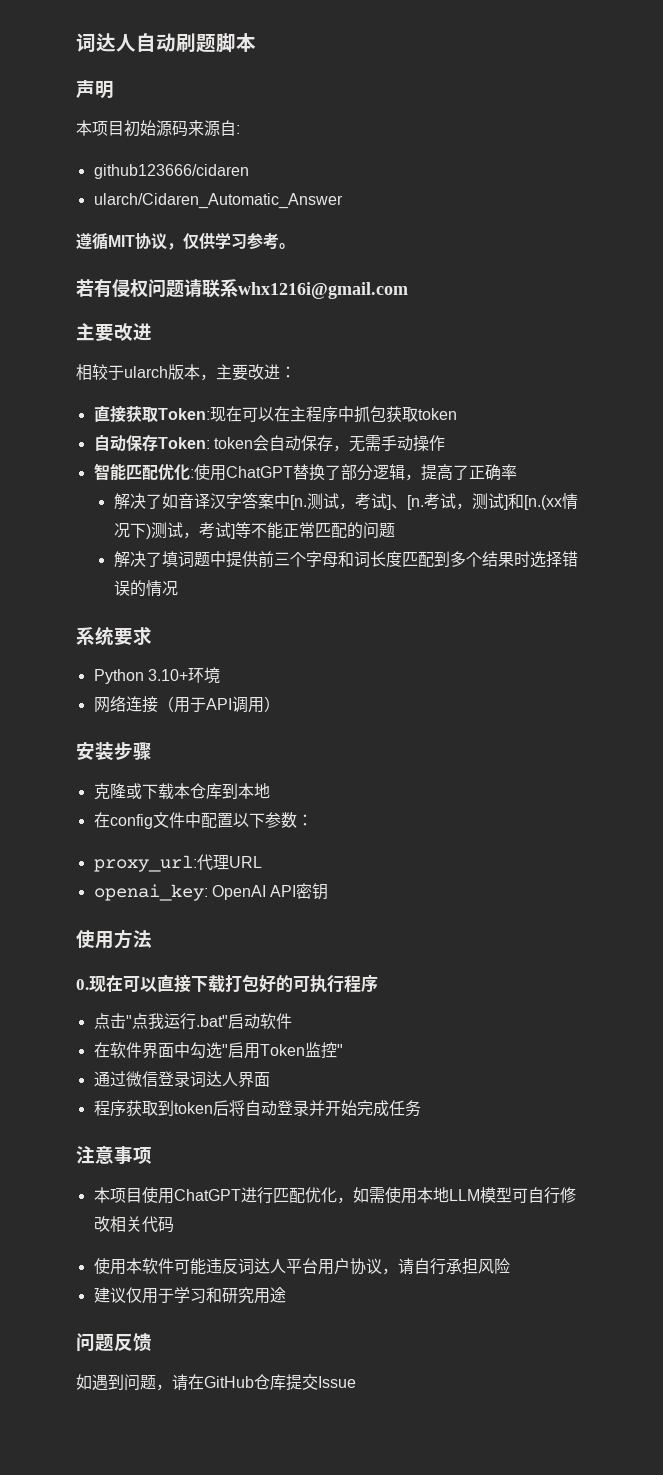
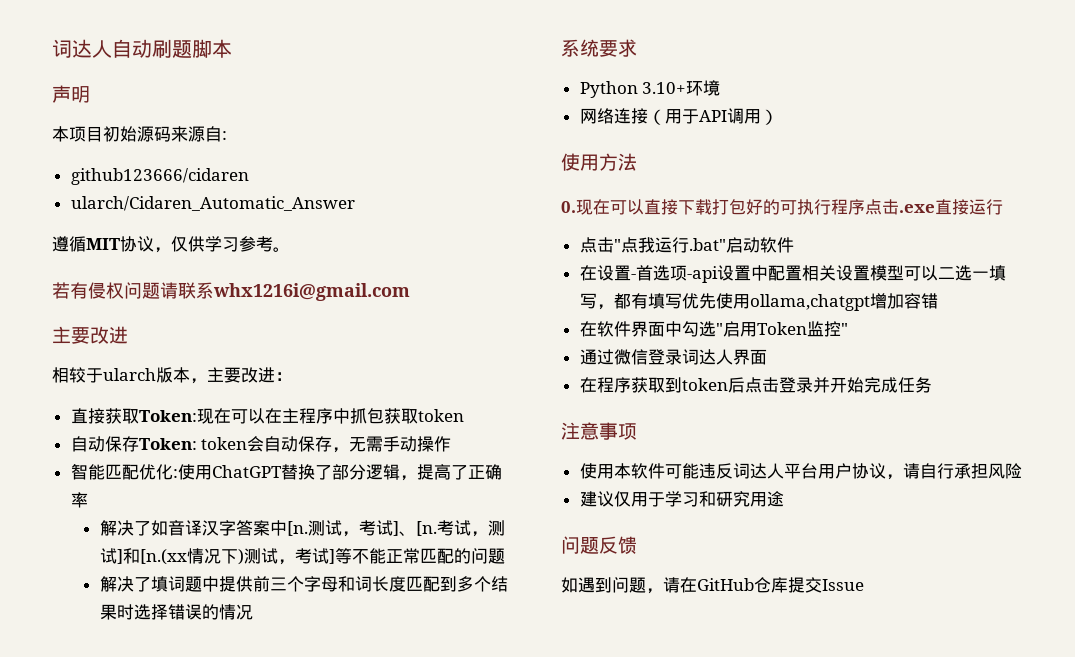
[76,742,152,760] [93,783,270,800] [93,812,313,829] [93,854,262,872] [93,883,329,901] // 安装步骤 // 克隆或下载本仓库到本地 // 在config文件中配置以下参数： // proxy_url:代理URL // openai_key: OpenAI API密钥 -> (778, 117) none
(378, 983) none -> [865,199,1003,215] 点击.exe直接运行
(292, 1021) none -> [579,265,1006,283] [579,293,938,311] // 在设置-首选项-api设置中配置相关设置模型可以二选一填写，都有填写优先使用ollama,chatgpt增加容错
(270, 1079) none -> [579,377,597,393] 在
[228,1100,277,1116] 将自动 -> [744,377,779,393] 点击
[93,1187,576,1204] [93,1216,174,1233] // 本项目使用ChatGPT进行匹配优化，如需使用本地LLM模型可自行修改相关代码 -> (637, 431) none

